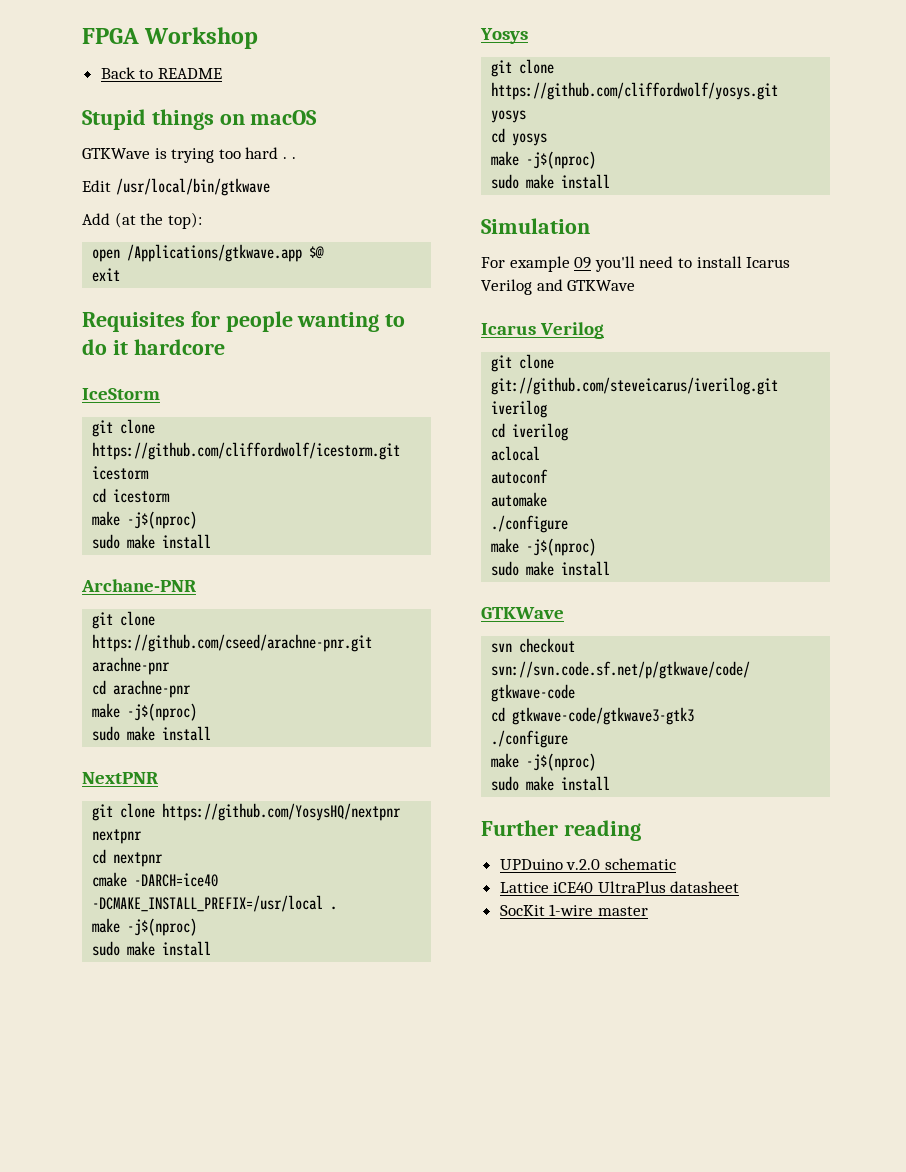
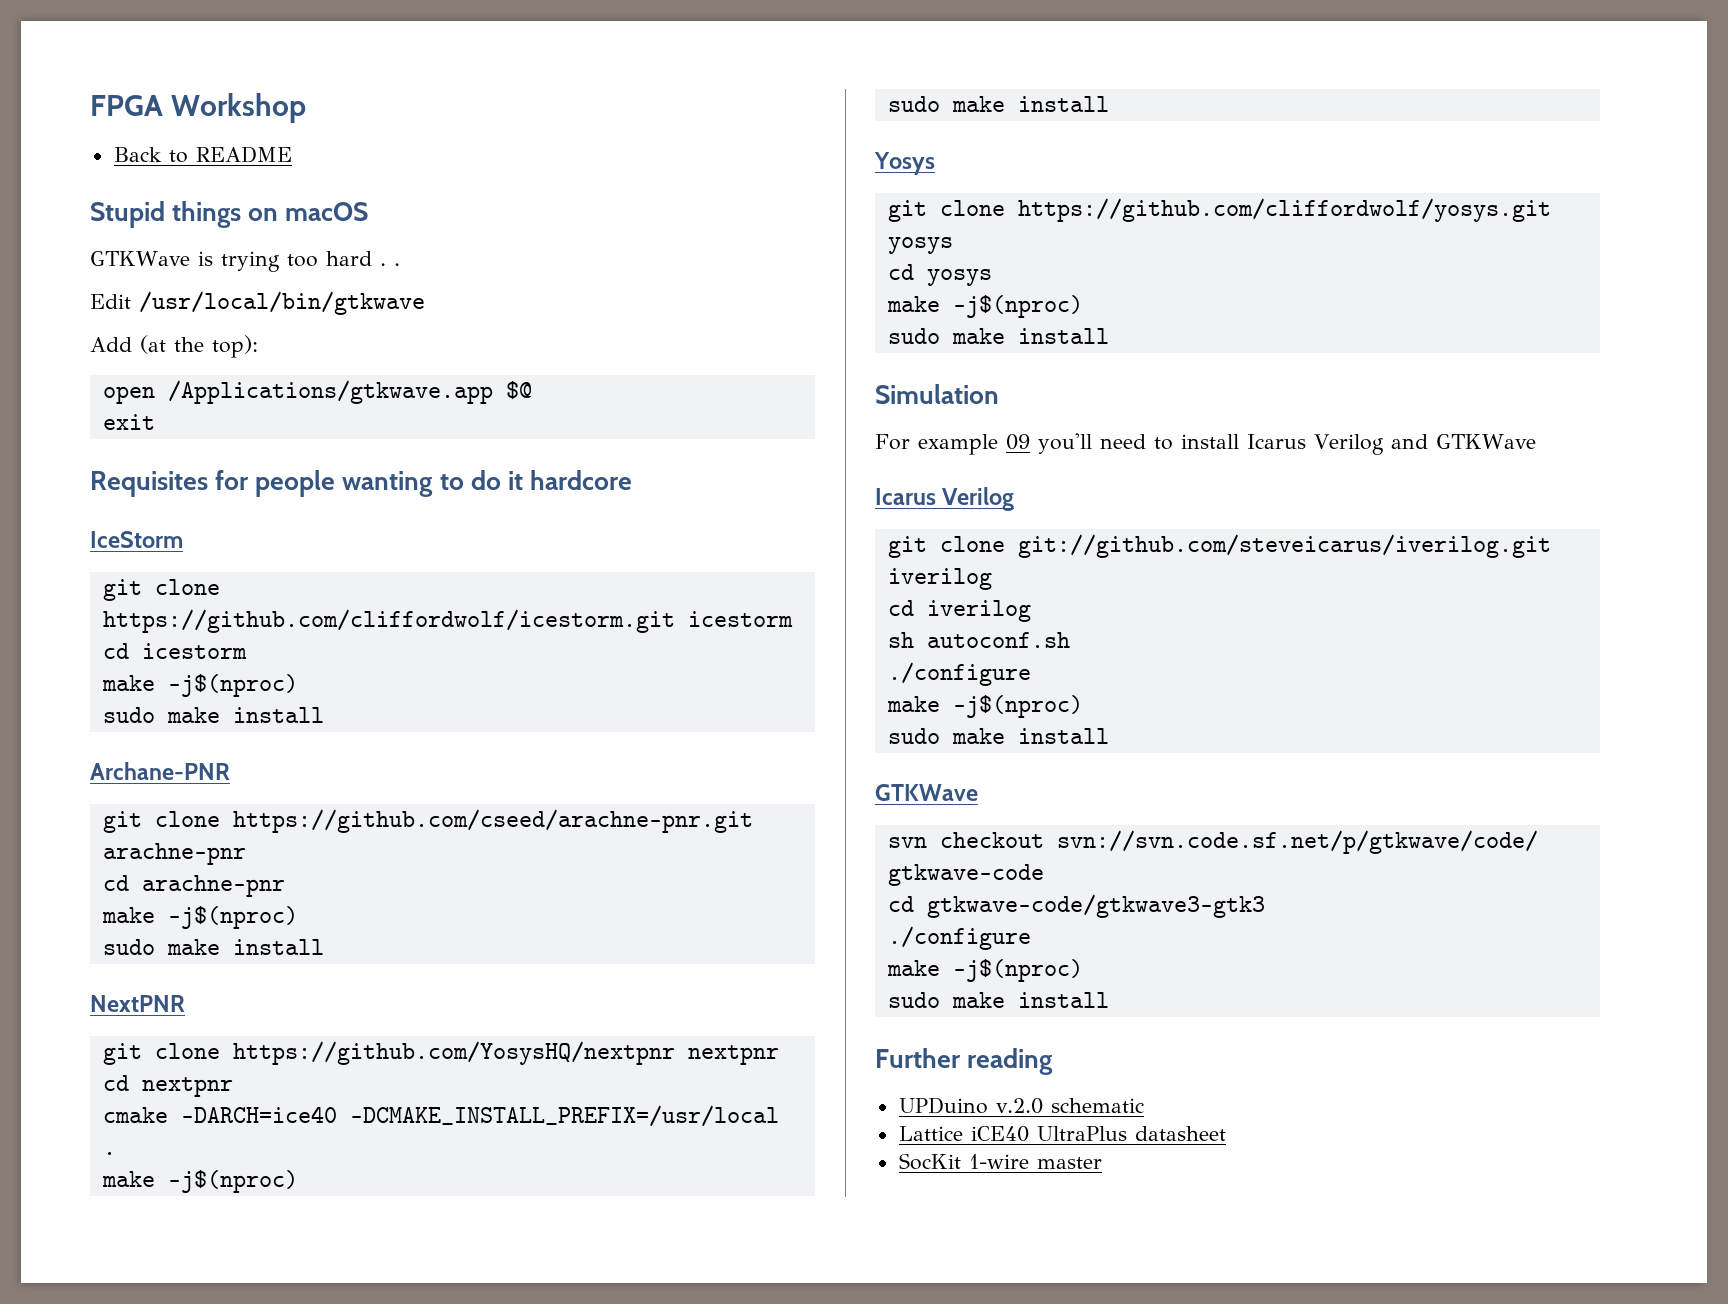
[491,446,541,461] [491,469,549,484] [491,492,548,507] aclocal // autoconf // automake -> [887,632,1070,648] sh autoconf.sh

